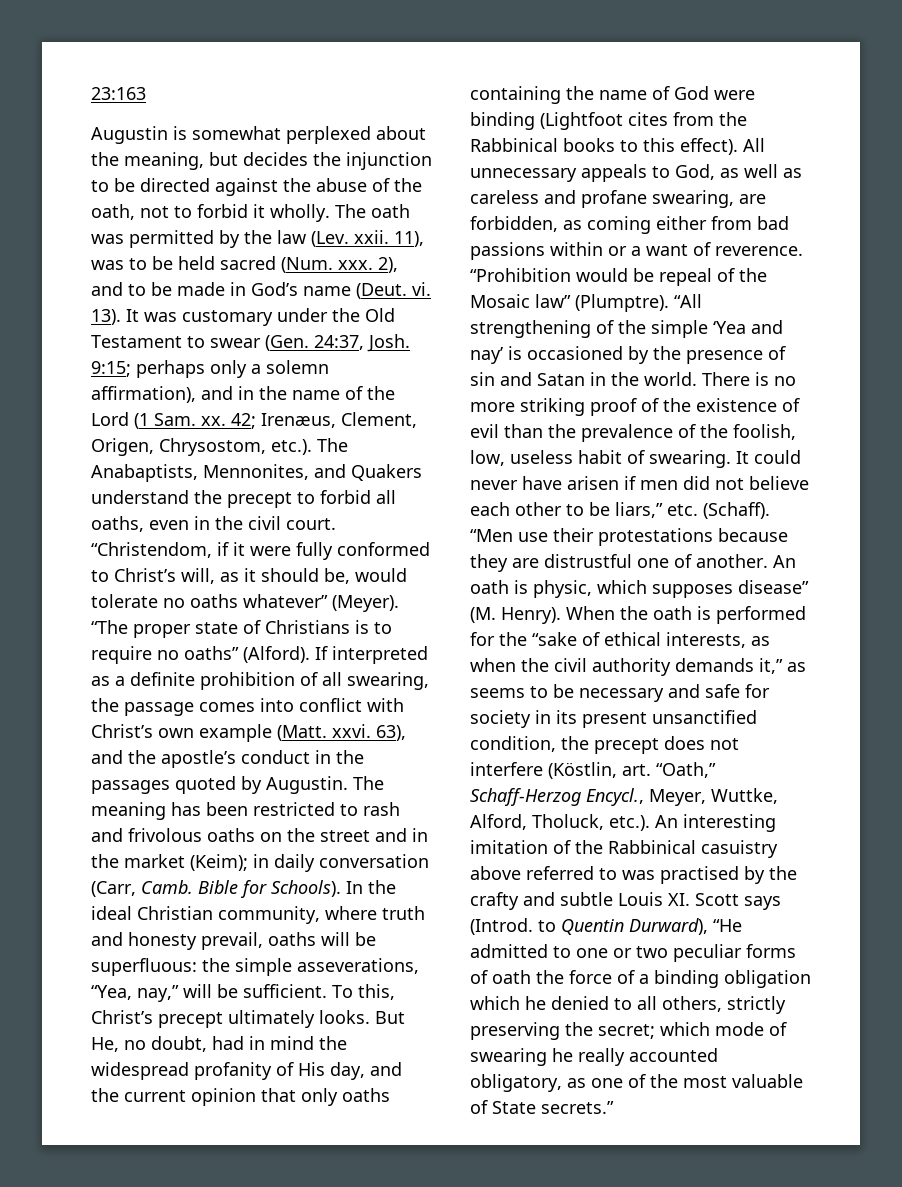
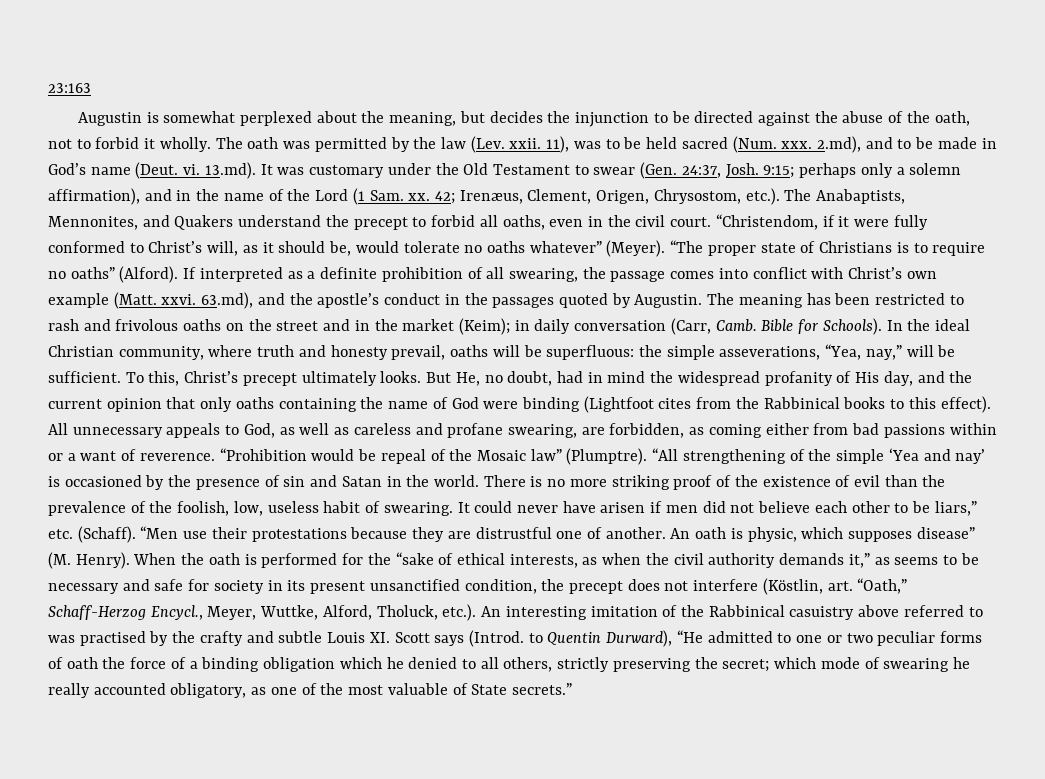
[378,257,398,273] 2), -> [816,136,861,153] 2.md),
[91,309,121,325] 13). -> [204,162,256,179] 13.md).
[376,725,406,741] 63), -> [201,292,254,309] 63.md),

